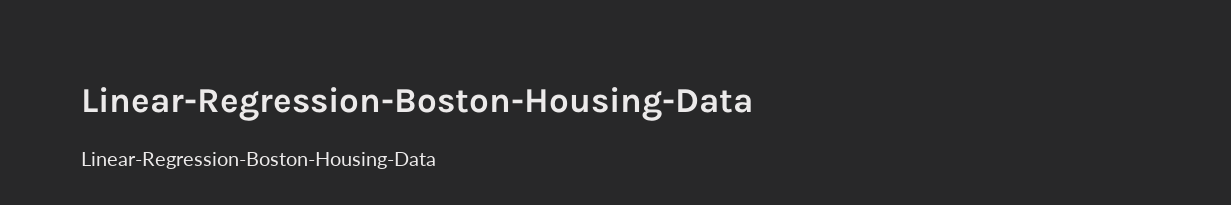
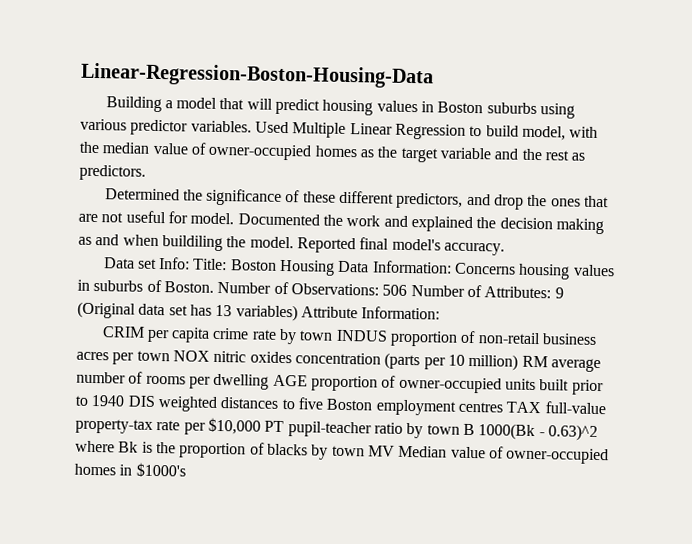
[81,152,436,169] Linear-Regression-Boston-Housing-Data -> [105,96,576,119] [80,118,599,141] [79,141,586,163] [79,164,146,181] [104,188,610,210] [78,210,604,235] [78,234,505,256] [103,257,615,280] [77,279,564,299] [77,301,441,322] [101,326,598,347] [76,350,601,373] [76,371,604,396] [75,394,606,416] [75,417,598,442] [75,440,610,465] [74,462,186,478] Building a model that will predict housing values in Boston suburbs using various predictor variables. Used Multiple Linear Regression to build model, with the median value of owner-occupied homes as the target variable and the rest as predictors. // Determined the significance of these different predictors, and drop the ones that are not useful for model. Documented the work and explained the decision making as and when buildiling the model. Reported final model's accuracy. // Data set Info: Title: Boston Housing Data Information: Concerns housing values in suburbs of Boston. Number of Observations: 506 Number of Attributes: 9 (Original data set has 13 variables) Attribute Information: // CRIM per capita crime rate by town INDUS proportion of non-retail business acres per town NOX nitric oxides concentration (parts per 10 million) RM average number of rooms per dwelling AGE proportion of owner-occupied units built prior to 1940 DIS weighted distances to five Boston employment centres TAX full-value property-tax rate per $10,000 PT pupil-teacher ratio by town B 1000(Bk - 0.63)^2 where Bk is the proportion of blacks by town MV Median value of owner-occupied homes in $1000's

